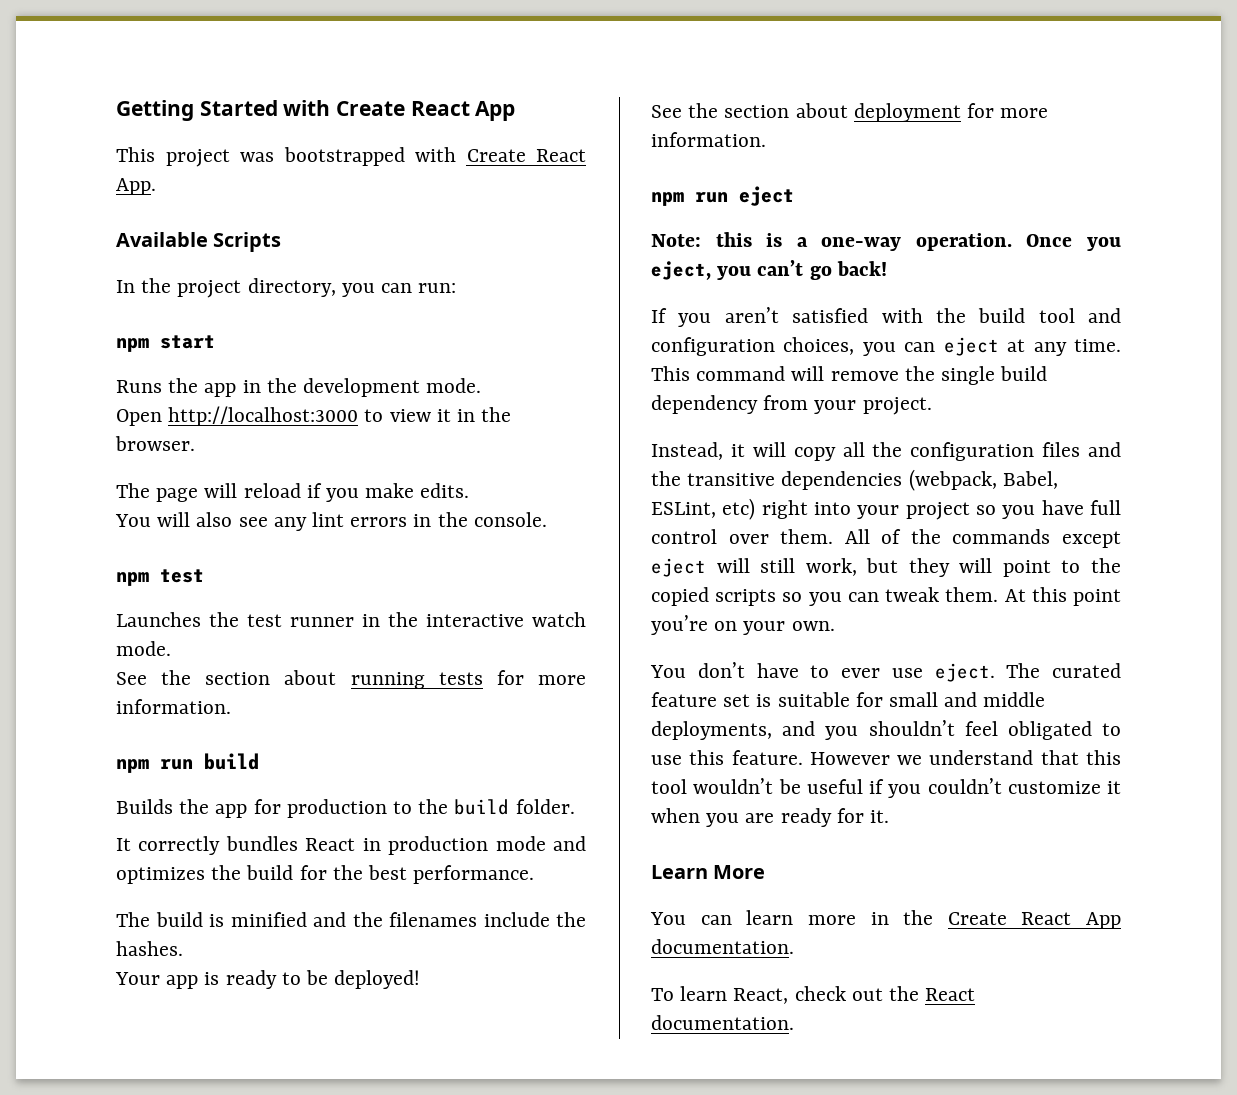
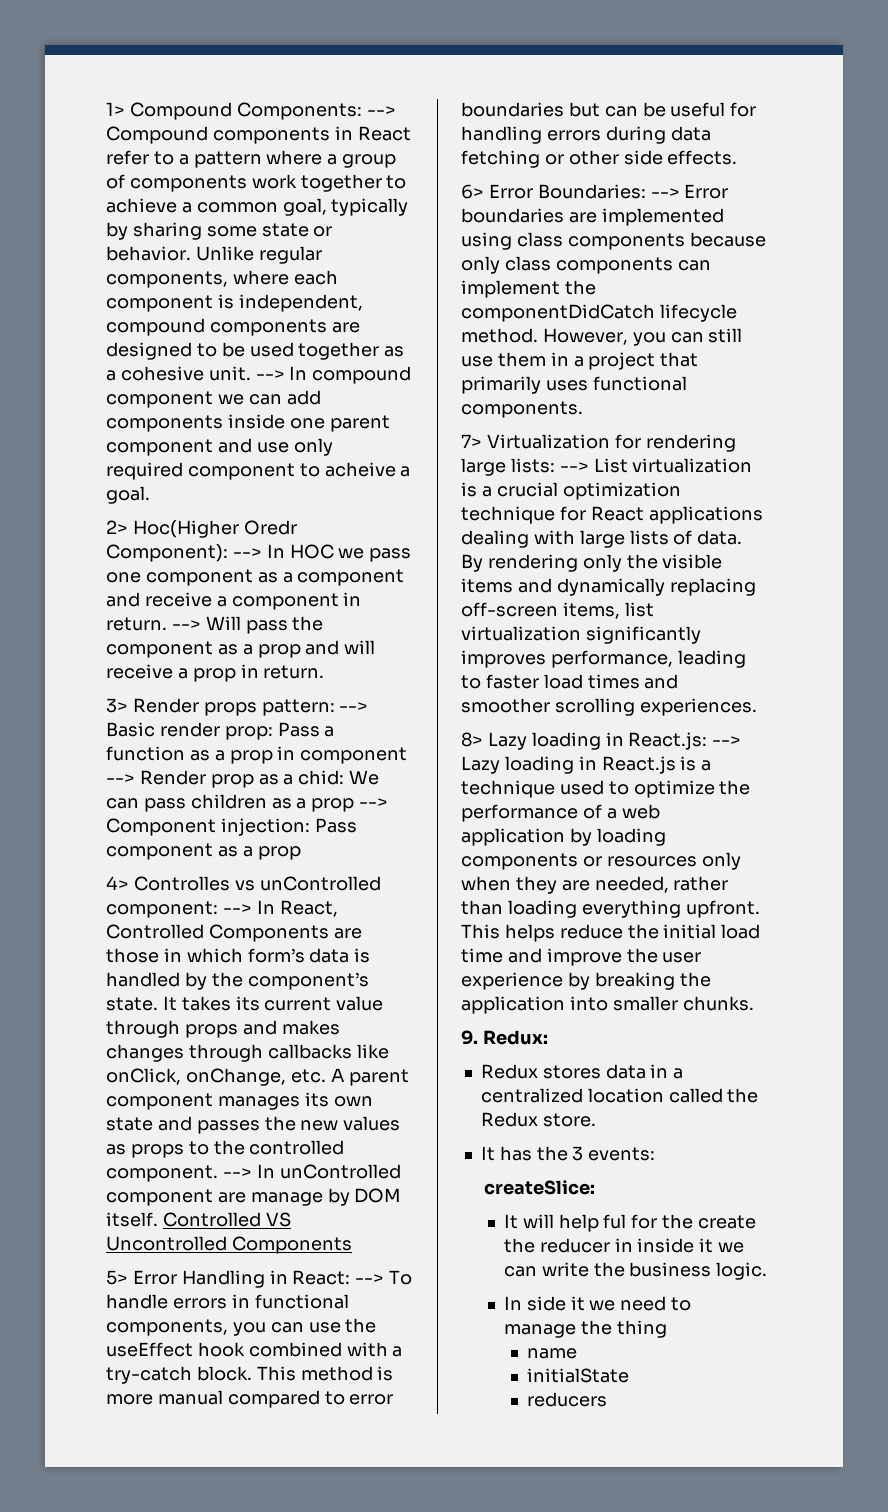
[116,100,516,121] [116,147,586,167] [116,178,156,195] [116,232,282,252] [116,278,457,298] [116,335,215,352] [116,378,482,397] [116,406,512,426] [115,436,195,451] [116,483,470,502] [115,512,547,531] [116,569,204,586] [116,612,586,627] [116,641,171,656] [116,670,586,689] [116,699,231,714] [116,753,259,773] [116,799,575,818] [116,836,586,855] [116,865,535,884] [116,912,586,927] [116,941,183,956] [115,970,421,989] [651,103,1049,122] [651,132,766,147] [651,186,794,206] [651,232,1121,251] [651,260,887,280] [651,307,1121,327] [651,337,1121,356] [651,366,1048,385] [651,395,932,415] [651,442,1121,461] [651,469,1058,491] [651,498,1121,520] [651,529,1121,548] [651,558,1121,577] [651,587,1121,606] [651,615,835,635] [650,662,1121,682] [651,692,1046,707] [651,720,1121,740] [651,750,1121,765] [651,778,1121,798] [651,808,890,827] [651,865,766,879] [650,910,1121,929] [651,939,794,954] [651,986,976,1004] [651,1015,794,1030] Getting Started with Create React App // This project was bootstrapped with Create React App. // Available Scripts // In the project directory, you can run: // npm start // Runs the app in the development mode. // Open http://localhost:3000 to view it in the browser. // The page will reload if you make edits. // You will also see any lint errors in the console. // npm test // Launches the test runner in the interactive watch mode. // See the section about running tests for more information. // npm run build // Builds the app for production to the build folder. // It correctly bundles React in production mode and optimizes the build for the best performance. // The build is minified and the filenames include the hashes. // Your app is ready to be deployed! // See the section about deployment for more information. // npm run eject // Note: this is a one-way operation. Once you eject, you can’t go back! // If you aren’t satisfied with the build tool and configuration choices, you can eject at any time. This command will remove the single build dependency from your project. // Instead, it will copy all the configuration files and the transitive dependencies (webpack, Babel, ESLint, etc) right into your project so you have full control over them. All of the commands except eject will still work, but they will point to the copied scripts so you can tweak them. At this point you’re on your own. // You don’t have to ever use eject. The curated feature set is suitable for small and middle deployments, and you shouldn’t feel obligated to use this feature. However we understand that this tool wouldn’t be useful if you couldn’t customize it when you are ready for it. // Learn More // You can learn more in the Create React App documentation. // To learn React, check out the React documentation. -> [106,102,396,120] [106,126,411,144] [106,150,397,168] [106,174,407,192] [106,198,409,216] [106,222,333,240] [106,246,322,264] [106,270,338,288] [106,294,363,312] [106,318,360,336] [106,342,405,360] [106,366,412,384] [106,390,321,408] [106,414,390,432] [106,438,333,456] [106,462,411,480] [106,486,150,504] [106,520,297,538] [106,544,412,562] [106,569,405,586] [106,592,362,610] [106,616,324,634] [106,640,376,658] [106,664,325,682] [106,698,369,716] [106,722,335,740] [106,746,408,764] [106,770,380,788] [106,794,389,812] [106,818,357,836] [106,843,301,860] [106,876,381,891] [106,900,338,918] [106,924,362,942] [106,948,371,963] [106,972,369,990] [106,996,384,1011] [106,1020,340,1038] [106,1044,389,1062] [106,1068,410,1086] [106,1092,373,1110] [106,1116,401,1134] [106,1140,345,1158] [106,1164,401,1182] [106,1188,402,1206] [106,1212,291,1227] [106,1236,352,1254] [106,1270,413,1288] [106,1294,349,1309] [106,1318,377,1336] [106,1342,403,1357] [106,1366,394,1384] [106,1390,394,1408] [461,102,757,117] [461,126,711,144] [461,150,738,168] [461,184,729,199] [461,208,724,226] [461,232,766,250] [461,256,711,274] [461,280,596,298] [461,304,737,322] [461,328,743,346] [461,352,699,370] [461,376,687,394] [461,401,583,418] [461,434,736,452] [461,458,753,476] [461,482,681,500] [461,506,763,524] [461,530,743,548] [461,554,723,572] [461,578,756,596] [461,602,654,619] [461,626,701,644] [461,650,746,668] [461,674,679,689] [461,698,757,716] [461,732,742,750] [461,756,712,774] [461,780,751,798] [461,804,660,822] [461,828,666,846] [461,852,741,870] [461,876,729,894] [461,900,760,918] [461,924,761,942] [461,948,702,966] [461,972,711,990] [461,996,754,1014] [461,1030,548,1045] [480,1064,684,1079] [480,1088,759,1103] [480,1112,596,1127] [480,1146,656,1161] [484,1180,596,1195] [503,1214,757,1232] [503,1238,745,1253] [503,1262,768,1280] [503,1296,692,1311] [503,1320,667,1338] [526,1348,577,1359] [526,1368,629,1383] [526,1392,607,1407] 1> Compound Components: --> Compound components in React refer to a pattern where a group of components work together to achieve a common goal, typically by sharing some state or behavior. Unlike regular components, where each component is independent, compound components are designed to be used together as a cohesive unit. --> In compound component we can add components inside one parent component and use only required component to acheive a goal. // 2> Hoc(Higher Oredr Component): --> In HOC we pass one component as a component and receive a component in return. --> Will pass the component as a prop and will receive a prop in return. // 3> Render props pattern: --> Basic render prop: Pass a function as a prop in component --> Render prop as a chid: We can pass children as a prop --> Component injection: Pass component as a prop // 4> Controlles vs unControlled component: --> In React, Controlled Components are those in which form’s data is handled by the component’s state. It takes its current value through props and makes changes through callbacks like onClick, onChange, etc. A parent component manages its own state and passes the new values as props to the controlled component. --> In unControlled component are manage by DOM itself. Controlled VS Uncontrolled Components // 5> Error Handling in React: --> To handle errors in functional components, you can use the useEffect hook combined with a try-catch block. This method is more manual compared to error boundaries but can be useful for handling errors during data fetching or other side effects. // 6> Error Boundaries: --> Error boundaries are implemented using class components because only class components can implement the componentDidCatch lifecycle method. However, you can still use them in a project that primarily uses functional components. // 7> Virtualization for rendering large lists: --> List virtualization is a crucial optimization technique for React applications dealing with large lists of data. By rendering only the visible items and dynamically replacing off-screen items, list virtualization significantly improves performance, leading to faster load times and smoother scrolling experiences. // 8> Lazy loading in React.js: --> Lazy loading in React.js is a technique used to optimize the performance of a web application by loading components or resources only when they are needed, rather than loading everything upfront. This helps reduce the initial load time and improve the user experience by breaking the application into smaller chunks. // 9. Redux: // Redux stores data in a centralized location called the Redux store. // It has the 3 events: // createSlice: // It will help ful for the create the reducer in inside it we can write the business logic. // In side it we need to manage the thing // name // initialState // reducers

